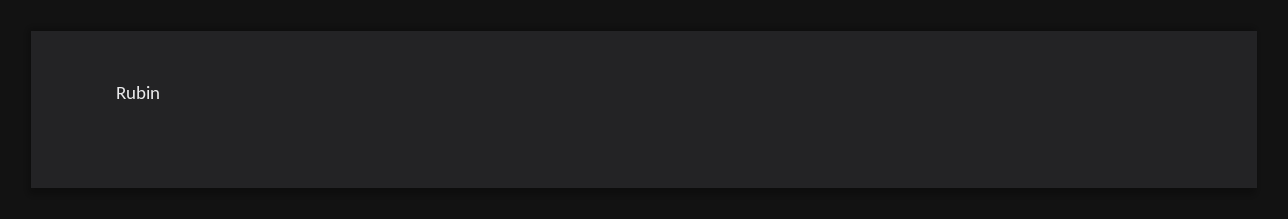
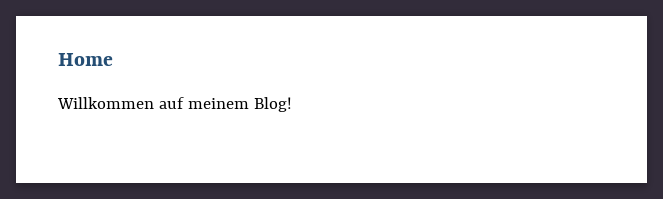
[116,86,160,99] Rubin -> [58,53,113,66] [57,97,292,112] Home // Willkommen auf meinem Blog!

